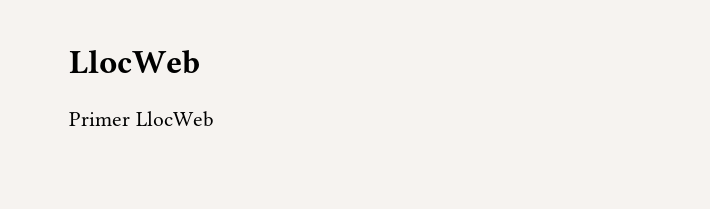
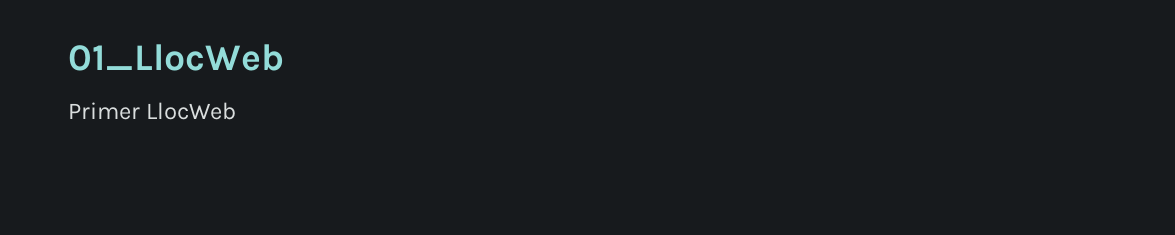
[69,50,200,74] LlocWeb -> [68,44,284,71] 01_LlocWeb

